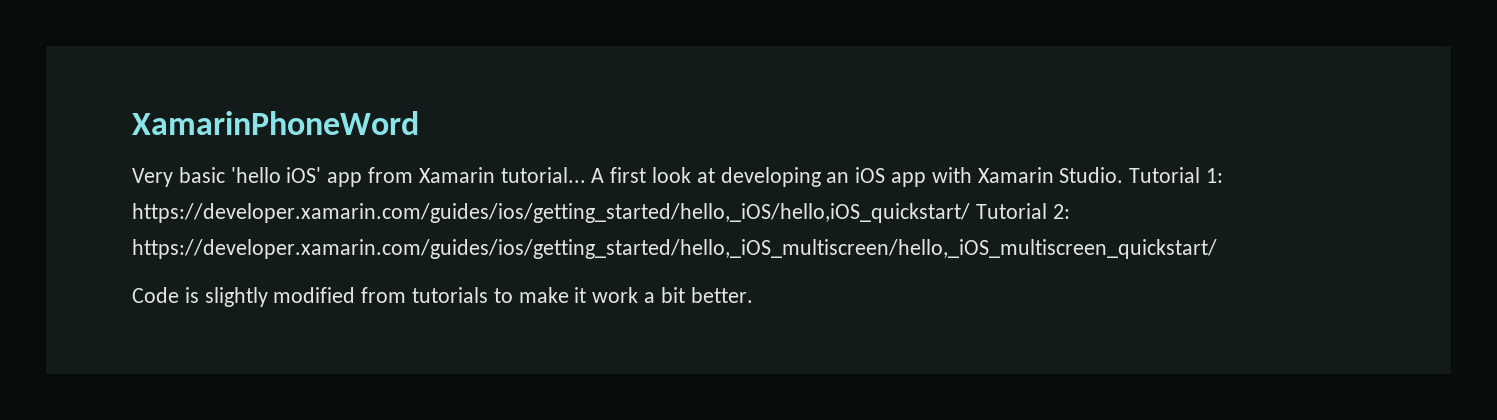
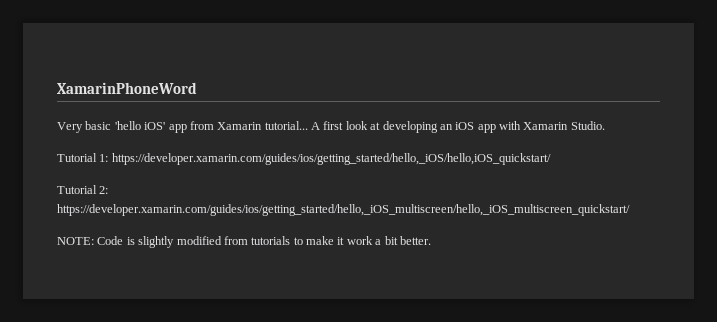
(1124, 175) none -> (605, 125) //
(970, 213) none -> (551, 159) //
(1217, 249) none -> [57,237,94,245] NOTE:

